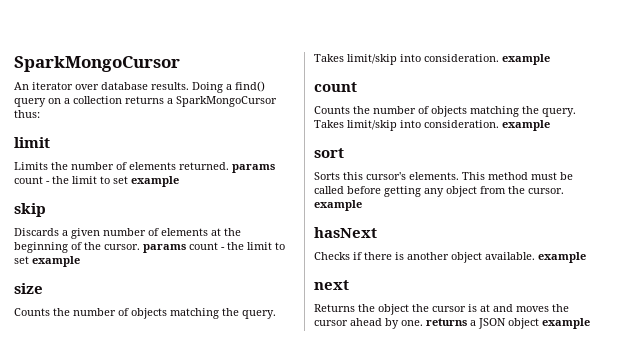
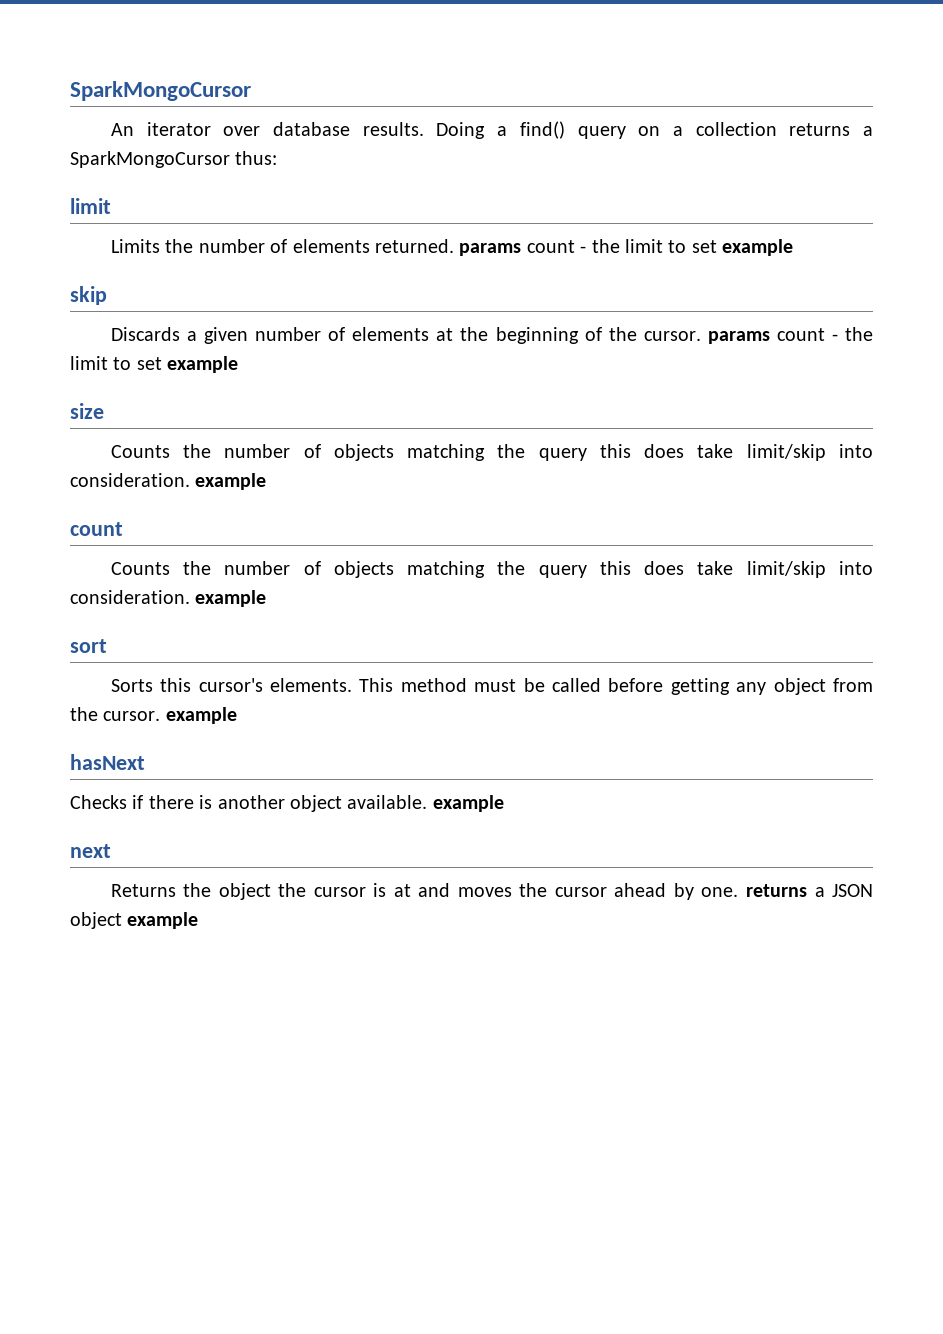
[242,310,276,319] [314,54,344,62] query. Takes -> [538,444,734,461] query this does take
[542,108,576,117] [314,120,344,128] query. Takes -> [538,561,734,578] query this does take

